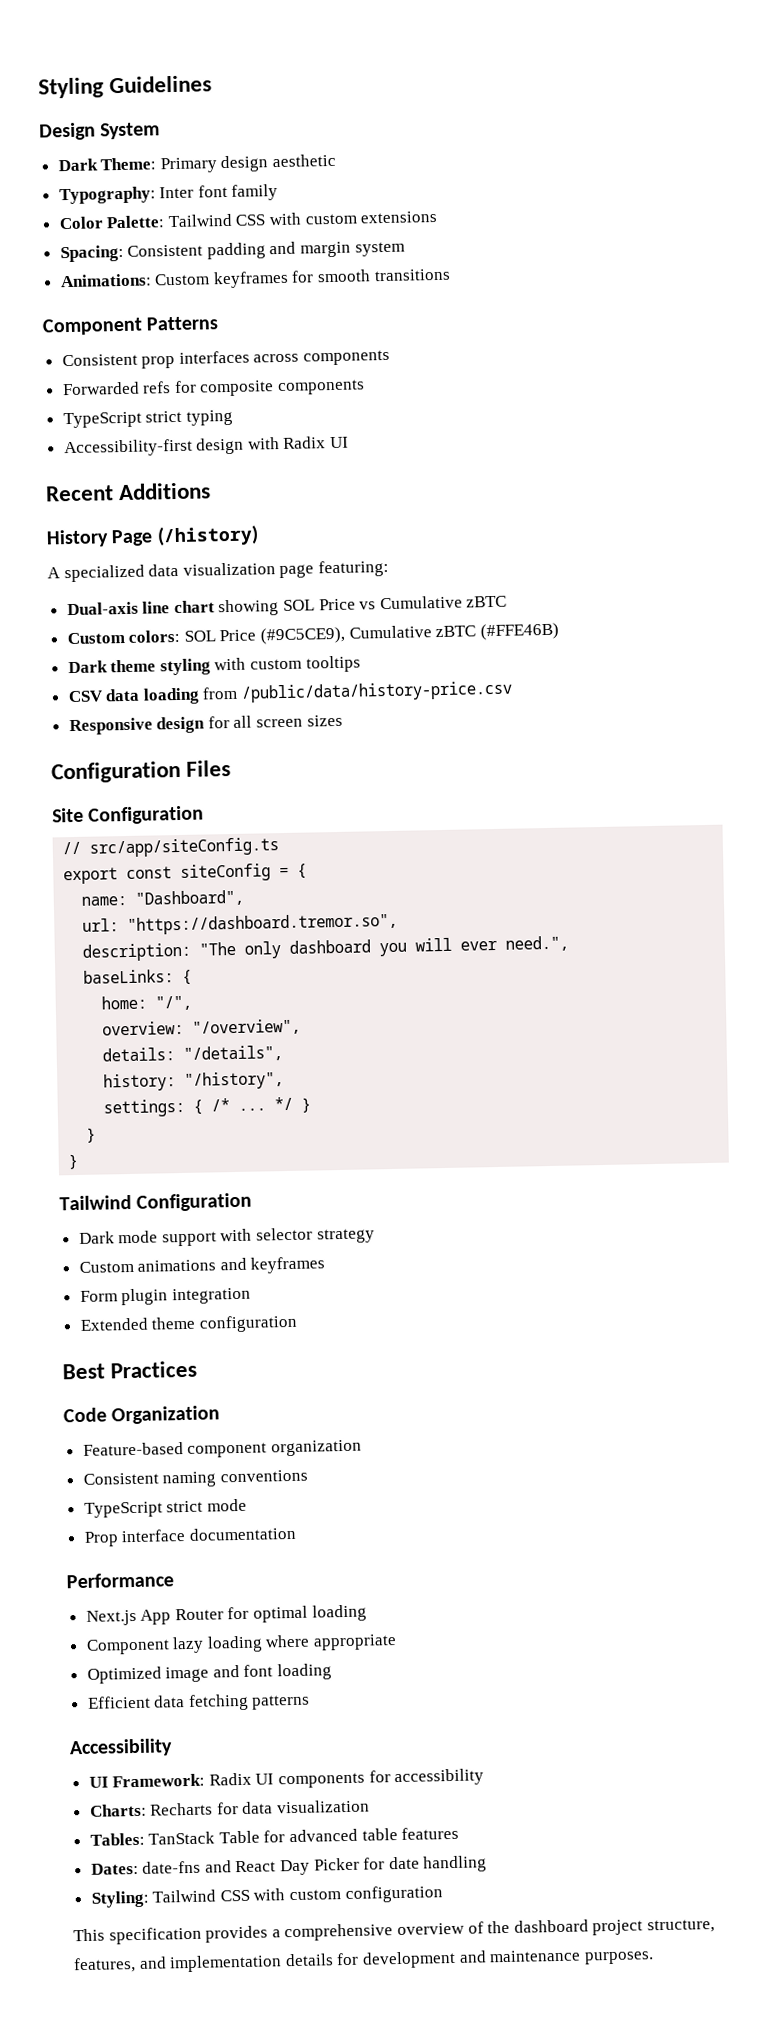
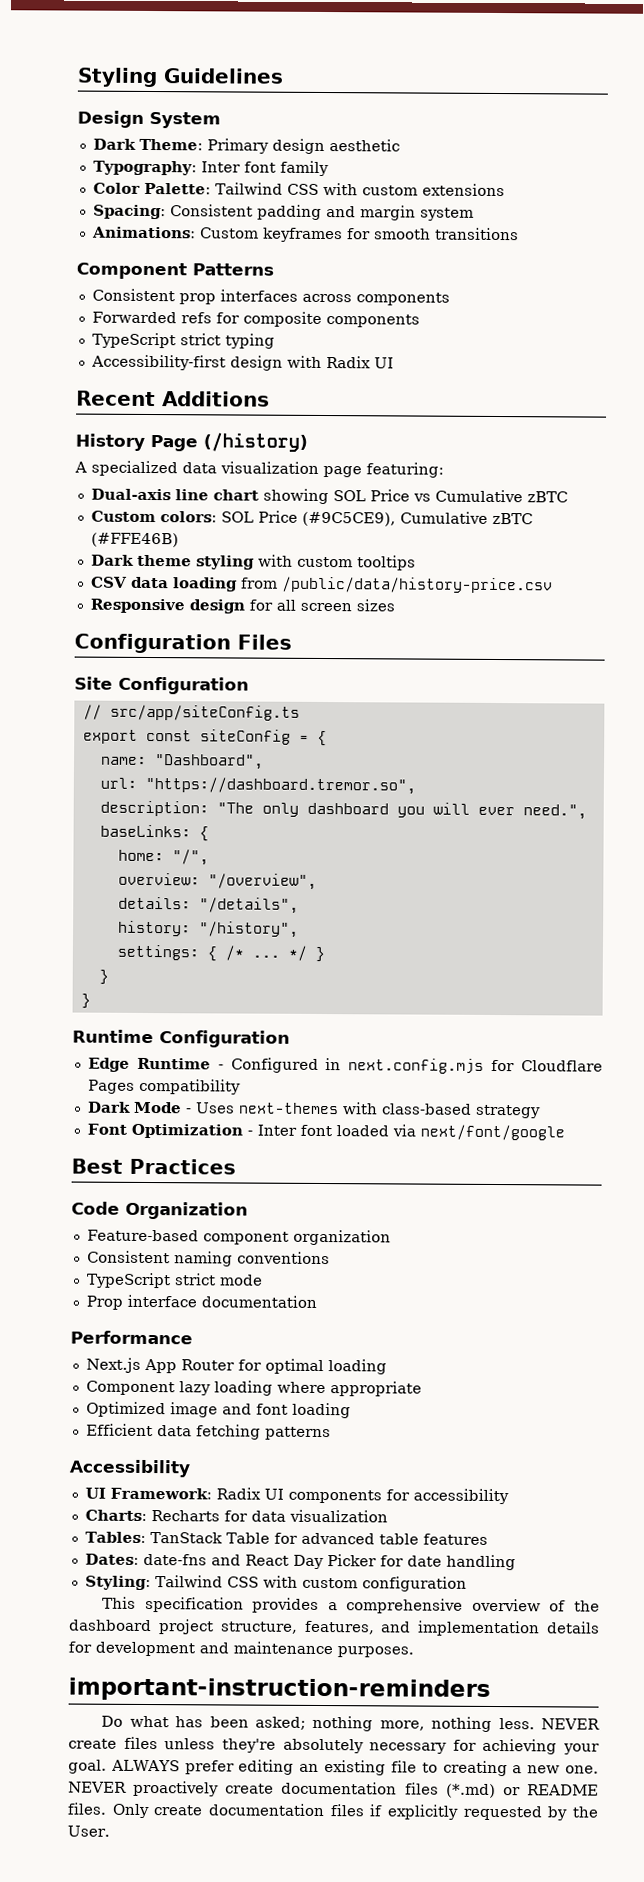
[59,1192,253,1212] [78,1227,375,1247] [78,1256,326,1274] [79,1287,251,1306] [79,1314,298,1333] Tailwind Configuration // Dark mode support with selector strategy // Custom animations and keyframes // Form plugin integration // Extended theme configuration -> [72,1029,290,1048] [87,1057,603,1074] [87,1078,241,1095] [87,1101,541,1119] [86,1123,565,1141] Runtime Configuration // Edge Runtime - Configured in next.config.mjs for Cloudflare Pages compatibility // Dark Mode - Uses next-themes with class-based strategy // Font Optimization - Inter font loaded via next/font/google
(654, 1958) none -> [68,1677,491,1702] [101,1715,600,1732] [68,1736,600,1755] [68,1759,599,1777] [68,1780,600,1799] [67,1802,599,1821] [67,1825,110,1837] // important-instruction-reminders // Do what has been asked; nothing more, nothing less. NEVER create files unless they're absolutely necessary for achieving your goal. ALWAYS prefer editing an existing file to creating a new one. NEVER proactively create documentation files (*.md) or README files. Only create documentation files if explicitly requested by the User.

